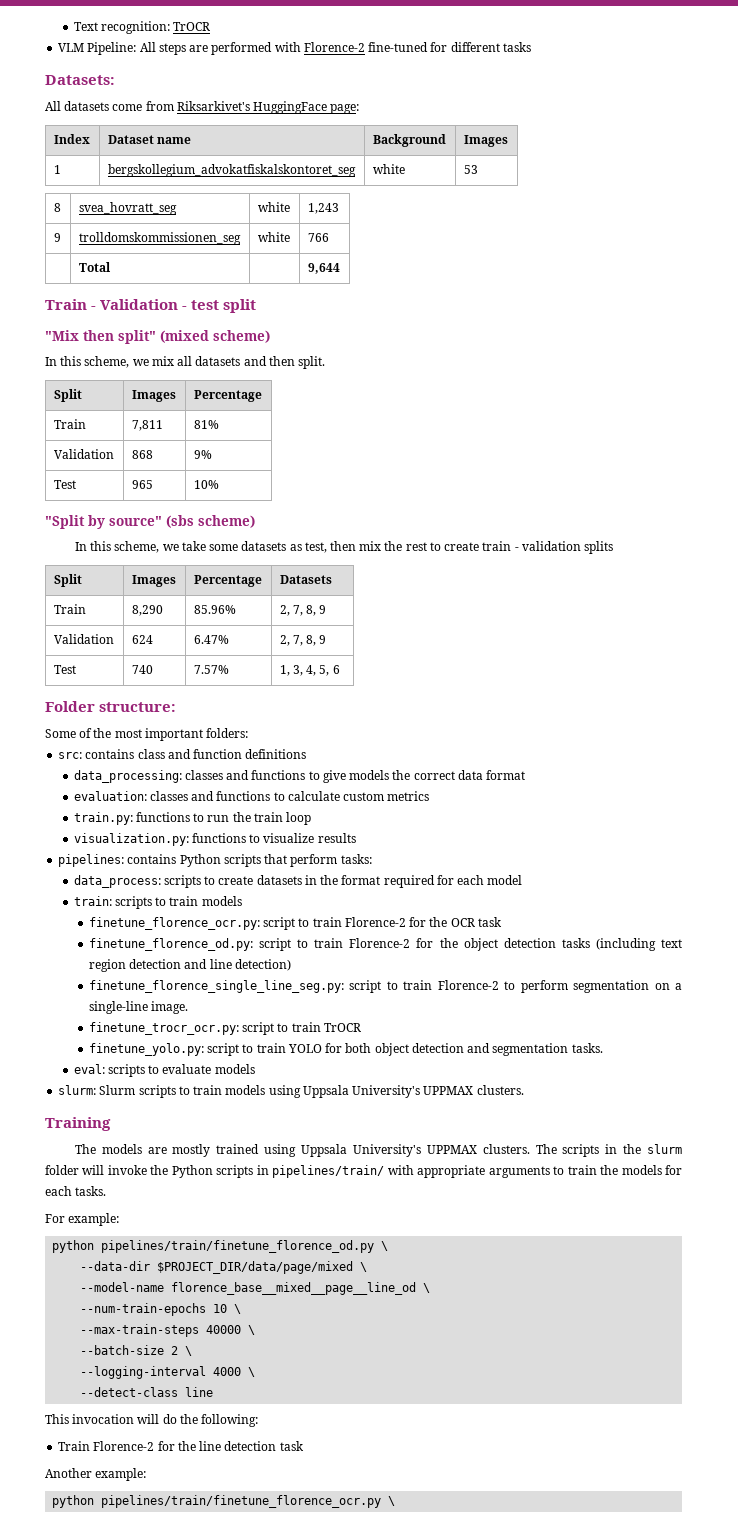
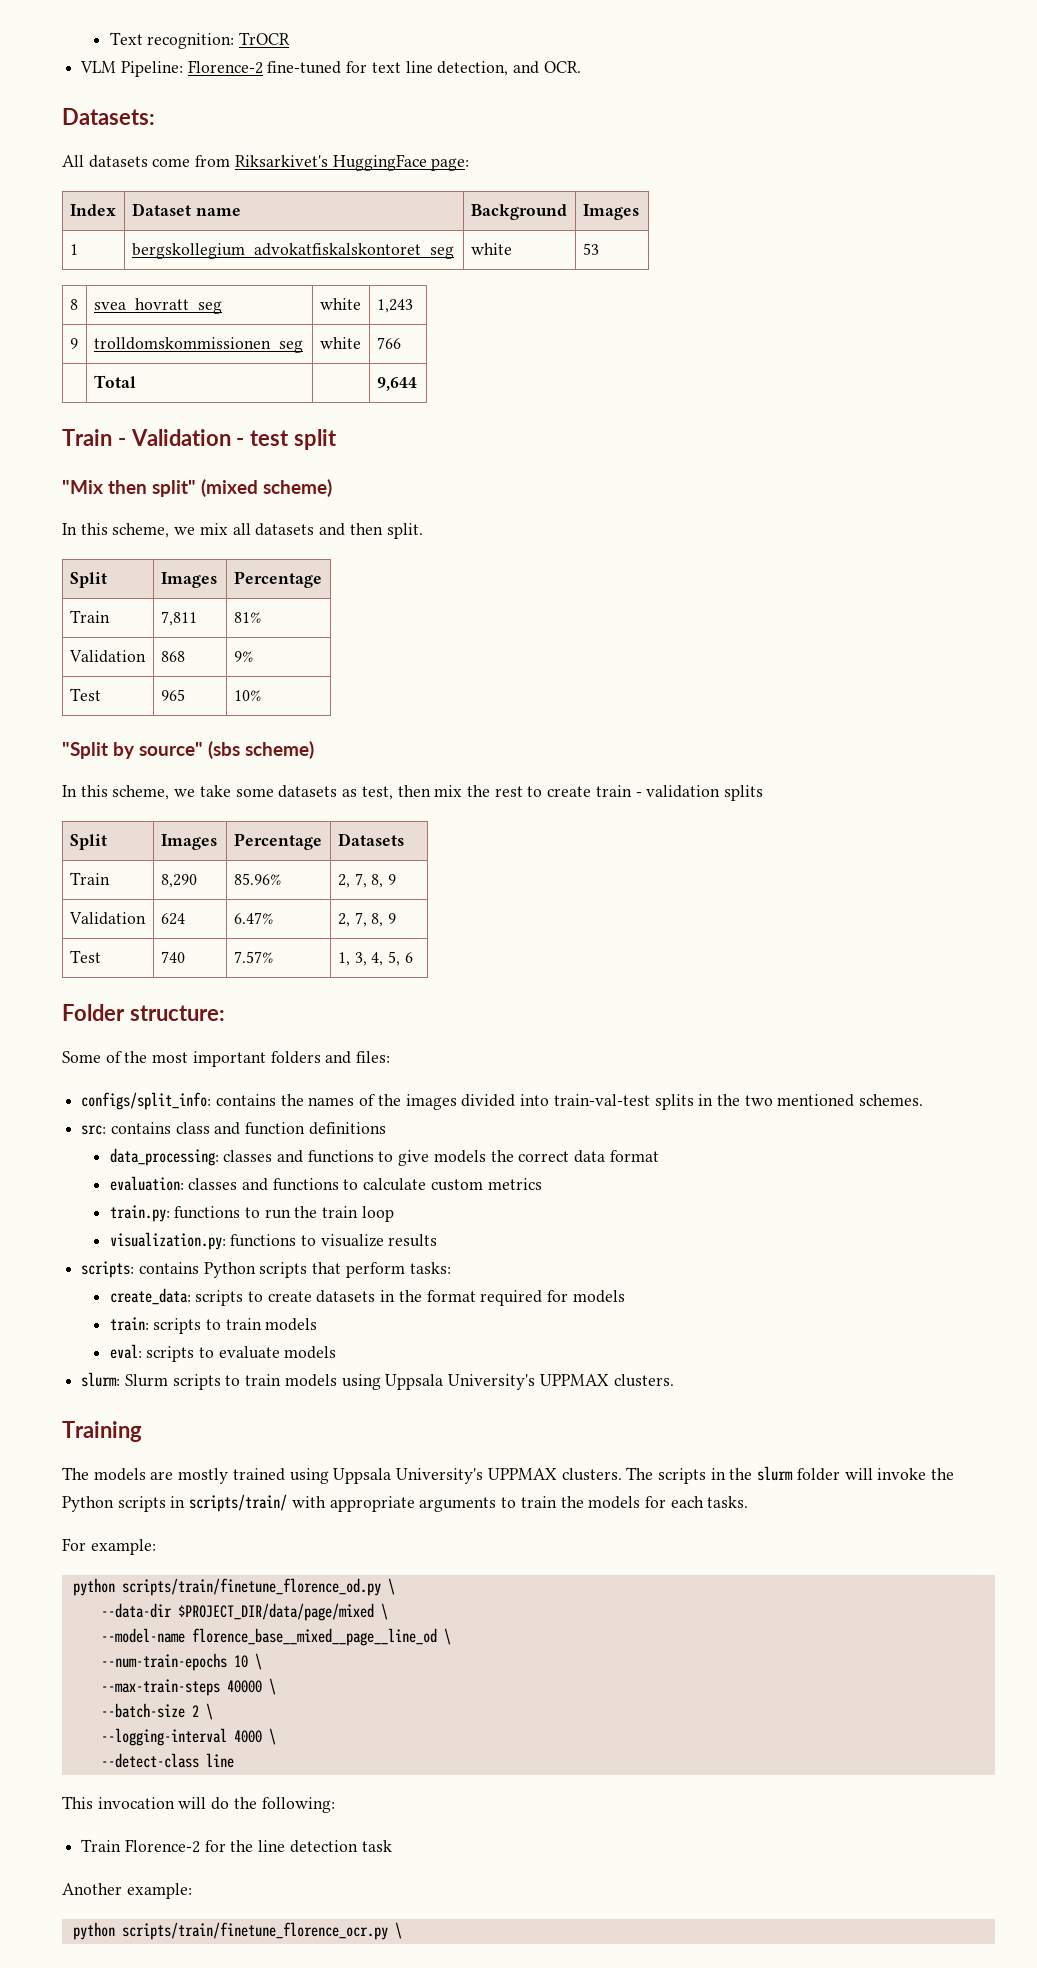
[139,42,531,55] All steps are performed with Florence-2 fine-tuned for different tasks -> [187,60,581,76] Florence-2 fine-tuned for text line detection, and OCR.
[206,728,249,738] folders: -> [270,1051,391,1064] [81,1092,924,1110] folders and files: // configs/split_info: contains the names of the images divided into train-val-test splits in the two mentioned schemes.
[58,854,125,867] pipelines: -> [81,1261,135,1278] scripts:
[73,875,161,888] data_process: -> [109,1288,191,1305] create_data:
[456,875,523,885] each model -> [572,1290,625,1303] models
[88,917,502,930] [88,938,682,951] [88,959,291,972] [88,980,683,993] [88,1001,189,1014] [88,1022,361,1035] [88,1043,603,1056] // finetune_florence_ocr.py: script to train Florence-2 for the OCR task // finetune_florence_od.py: script to train Florence-2 for the object detection tasks (including text region detection and line detection) // finetune_florence_single_line_seg.py: script to train Florence-2 to perform segmentation on a single-line image. // finetune_trocr_ocr.py: script to train TrOCR // finetune_yolo.py: script to train YOLO for both object detection and segmentation tasks. -> (318, 1324) none
[272,1165,385,1178] pipelines/train/ -> [189,1494,288,1512] scripts/train/
[101,1240,375,1253] pipelines/train/finetune_florence_od.py -> [121,1578,381,1596] scripts/train/finetune_florence_od.py
[101,1495,382,1508] pipelines/train/finetune_florence_ocr.py -> [121,1922,388,1940] scripts/train/finetune_florence_ocr.py

